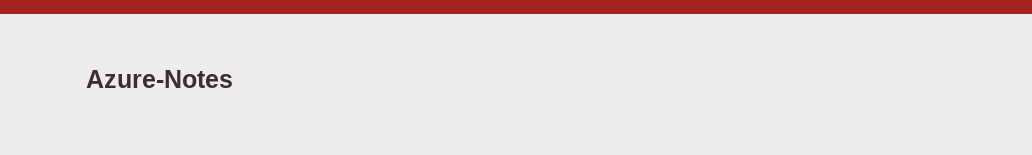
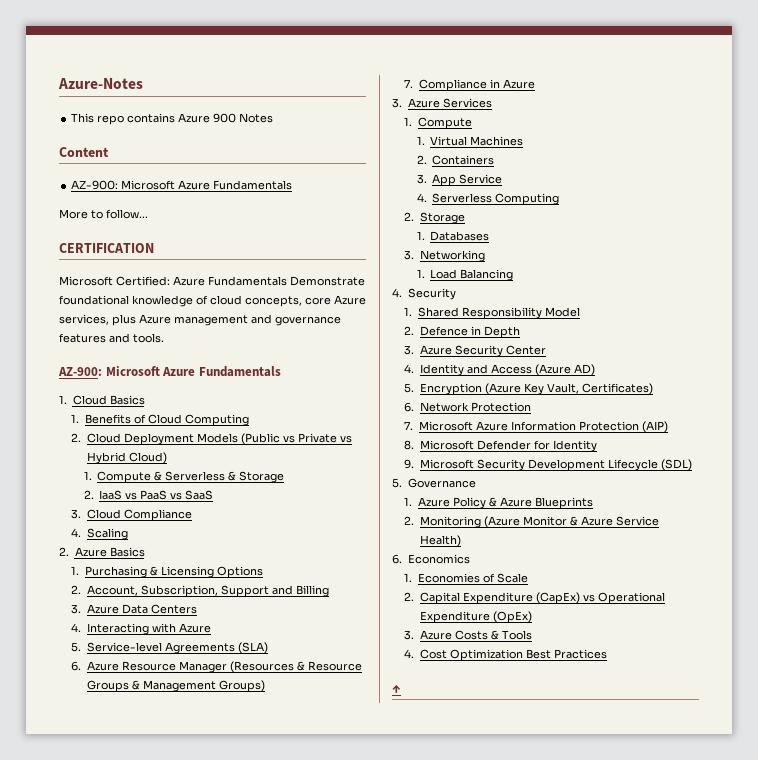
(233, 79) none -> [71,113,274,125] [59,147,109,157] [71,180,293,190] [59,209,148,219] [59,243,154,253] [59,276,365,286] [59,295,366,307] [59,314,341,326] [59,333,164,343] [58,366,281,377] [59,395,145,405] [71,414,249,426] [71,433,352,445] [86,452,167,464] [83,471,285,483] [83,490,214,500] [71,509,192,521] [71,528,128,540] [59,547,145,557] [71,566,263,578] [71,585,329,597] [71,604,197,614] [71,623,211,635] [71,642,268,654] [71,661,362,673] [86,680,265,692] [404,79,535,91] [392,98,492,108] [404,117,472,129] [416,136,524,146] [416,155,495,165] [416,174,503,186] [416,193,560,205] [404,212,465,224] [416,231,490,241] [404,250,485,262] [416,269,514,281] [392,288,456,300] [404,307,580,319] [404,326,520,338] [404,345,546,357] [404,364,595,376] [404,383,653,395] [404,402,531,412] [404,421,668,433] [404,440,597,452] [404,459,692,471] [392,478,476,488] [404,497,593,509] [404,516,659,528] [419,535,461,547] [392,554,470,564] [404,573,528,583] [404,592,665,604] [419,611,532,623] [404,630,532,640] [404,649,607,661] [392,685,401,693] // This repo contains Azure 900 Notes // Content // AZ-900: Microsoft Azure Fundamentals // More to follow... // CERTIFICATION // Microsoft Certified: Azure Fundamentals Demonstrate foundational knowledge of cloud concepts, core Azure services, plus Azure management and governance features and tools. // AZ-900: Microsoft Azure Fundamentals // 1. Cloud Basics // 1. Benefits of Cloud Computing // 2. Cloud Deployment Models (Public vs Private vs Hybrid Cloud) // 1. Compute & Serverless & Storage // 2. IaaS vs PaaS vs SaaS // 3. Cloud Compliance // 4. Scaling // 2. Azure Basics // 1. Purchasing & Licensing Options // 2. Account, Subscription, Support and Billing // 3. Azure Data Centers // 4. Interacting with Azure // 5. Service-level Agreements (SLA) // 6. Azure Resource Manager (Resources & Resource Groups & Management Groups) // 7. Compliance in Azure // 3. Azure Services // 1. Compute // 1. Virtual Machines // 2. Containers // 3. App Service // 4. Serverless Computing // 2. Storage // 1. Databases // 3. Networking // 1. Load Balancing // 4. Security // 1. Shared Responsibility Model // 2. Defence in Depth // 3. Azure Security Center // 4. Identity and Access (Azure AD) // 5. Encryption (Azure Key Vault, Certificates) // 6. Network Protection // 7. Microsoft Azure Information Protection (AIP) // 8. Microsoft Defender for Identity // 9. Microsoft Security Development Lifecycle (SDL) // 5. Governance // 1. Azure Policy & Azure Blueprints // 2. Monitoring (Azure Monitor & Azure Service Health) // 6. Economics // 1. Economies of Scale // 2. Capital Expenditure (CapEx) vs Operational Expenditure (OpEx) // 3. Azure Costs & Tools // 4. Cost Optimization Best Practices // ↑

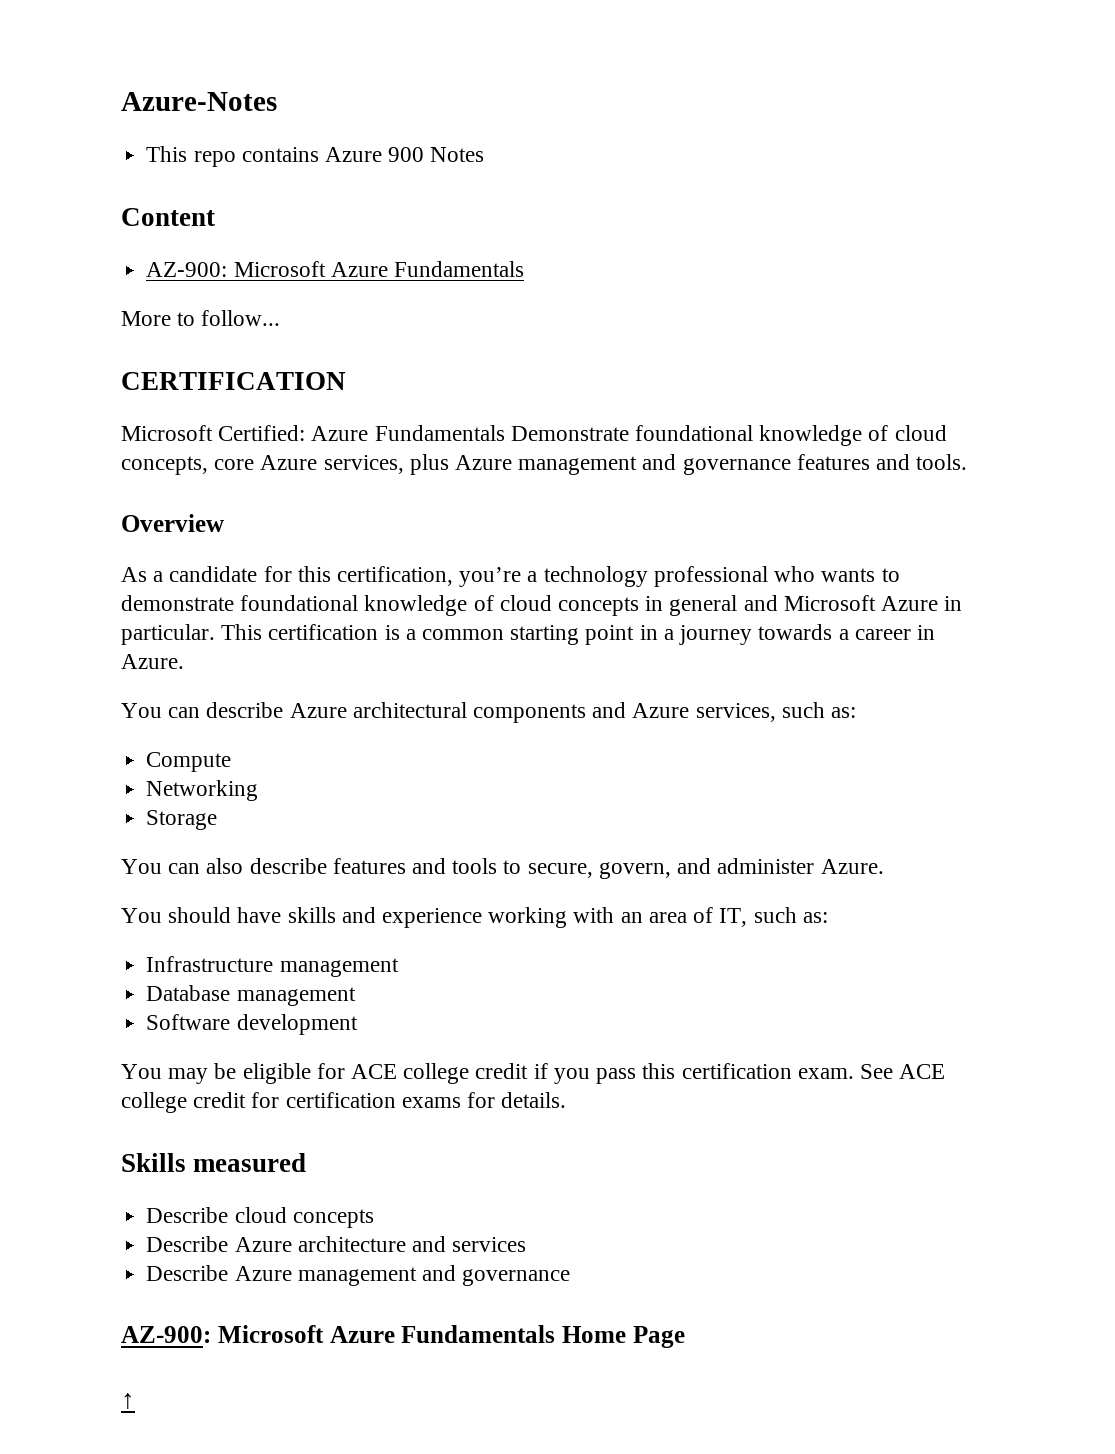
[58,366,281,377] [59,395,145,405] [71,414,249,426] [71,433,352,445] [86,452,167,464] [83,471,285,483] [83,490,214,500] [71,509,192,521] [71,528,128,540] [59,547,145,557] [71,566,263,578] [71,585,329,597] [71,604,197,614] [71,623,211,635] [71,642,268,654] [71,661,362,673] [86,680,265,692] [404,79,535,91] [392,98,492,108] [404,117,472,129] [416,136,524,146] [416,155,495,165] [416,174,503,186] [416,193,560,205] [404,212,465,224] [416,231,490,241] [404,250,485,262] [416,269,514,281] [392,288,456,300] [404,307,580,319] [404,326,520,338] [404,345,546,357] [404,364,595,376] [404,383,653,395] [404,402,531,412] [404,421,668,433] [404,440,597,452] [404,459,692,471] [392,478,476,488] [404,497,593,509] [404,516,659,528] [419,535,461,547] [392,554,470,564] [404,573,528,583] [404,592,665,604] [419,611,532,623] [404,630,532,640] [404,649,607,661] AZ-900: Microsoft Azure Fundamentals // 1. Cloud Basics // 1. Benefits of Cloud Computing // 2. Cloud Deployment Models (Public vs Private vs Hybrid Cloud) // 1. Compute & Serverless & Storage // 2. IaaS vs PaaS vs SaaS // 3. Cloud Compliance // 4. Scaling // 2. Azure Basics // 1. Purchasing & Licensing Options // 2. Account, Subscription, Support and Billing // 3. Azure Data Centers // 4. Interacting with Azure // 5. Service-level Agreements (SLA) // 6. Azure Resource Manager (Resources & Resource Groups & Management Groups) // 7. Compliance in Azure // 3. Azure Services // 1. Compute // 1. Virtual Machines // 2. Containers // 3. App Service // 4. Serverless Computing // 2. Storage // 1. Databases // 3. Networking // 1. Load Balancing // 4. Security // 1. Shared Responsibility Model // 2. Defence in Depth // 3. Azure Security Center // 4. Identity and Access (Azure AD) // 5. Encryption (Azure Key Vault, Certificates) // 6. Network Protection // 7. Microsoft Azure Information Protection (AIP) // 8. Microsoft Defender for Identity // 9. Microsoft Security Development Lifecycle (SDL) // 5. Governance // 1. Azure Policy & Azure Blueprints // 2. Monitoring (Azure Monitor & Azure Service Health) // 6. Economics // 1. Economies of Scale // 2. Capital Expenditure (CapEx) vs Operational Expenditure (OpEx) // 3. Azure Costs & Tools // 4. Cost Optimization Best Practices -> [121,514,224,532] [121,566,900,587] [121,595,963,616] [121,624,935,645] [121,654,184,669] [121,702,857,723] [146,752,232,772] [146,780,259,801] [146,810,218,830] [121,858,884,879] [121,907,828,928] [146,956,399,977] [146,985,356,1006] [146,1014,358,1035] [121,1063,946,1084] [121,1092,567,1113] [121,1153,307,1172] [146,1207,374,1228] [146,1236,527,1252] [146,1265,571,1286] [121,1325,685,1348] Overview // As a candidate for this certification, you’re a technology professional who wants to demonstrate foundational knowledge of cloud concepts in general and Microsoft Azure in particular. This certification is a common starting point in a journey towards a career in Azure. // You can describe Azure architectural components and Azure services, such as: // Compute // Networking // Storage // You can also describe features and tools to secure, govern, and administer Azure. // You should have skills and experience working with an area of IT, such as: // Infrastructure management // Database management // Software development // You may be eligible for ACE college credit if you pass this certification exam. See ACE college credit for certification exams for details. // Skills measured // Describe cloud concepts // Describe Azure architecture and services // Describe Azure management and governance // AZ-900: Microsoft Azure Fundamentals Home Page

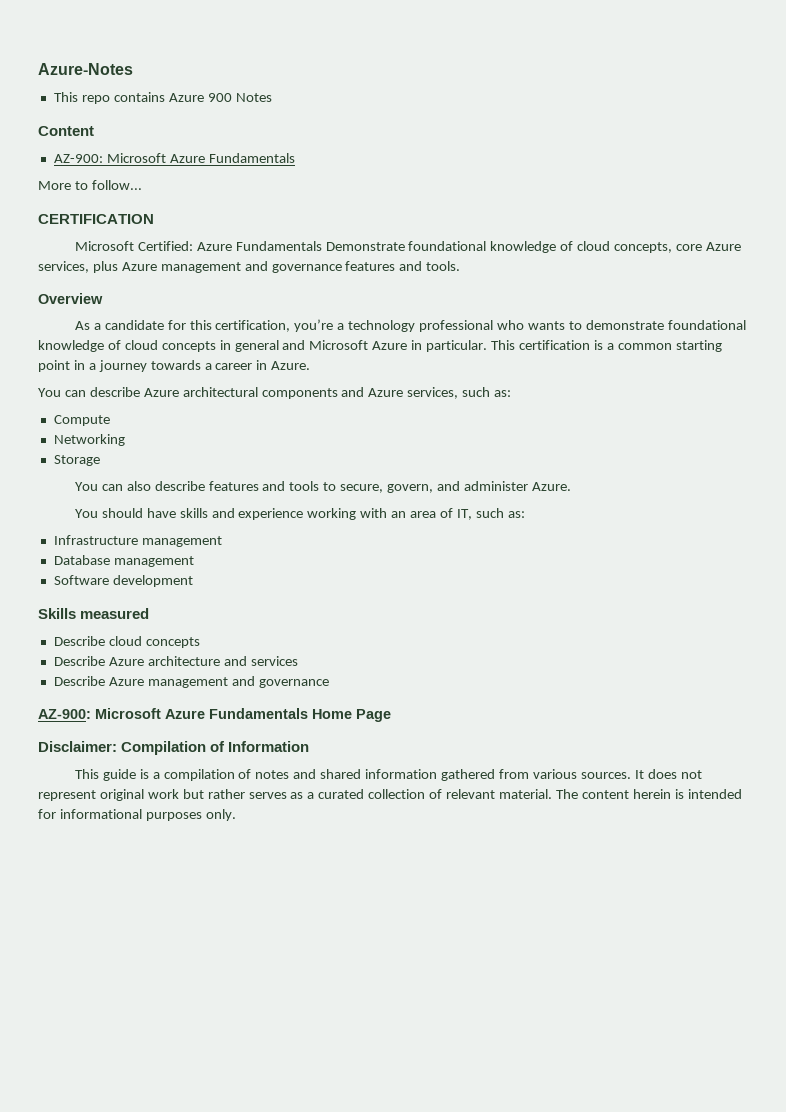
[121,1063,946,1084] [121,1092,567,1113] // You may be eligible for ACE college credit if you pass this certification exam. See ACE college credit for certification exams for details. -> (193, 581) none
[121,1393,135,1409] ↑ -> [38,741,310,755] [74,769,702,781] [38,789,742,801] [38,809,236,821] Disclaimer: Compilation of Information // This guide is a compilation of notes and shared information gathered from various sources. It does not represent original work but rather serves as a curated collection of relevant material. The content herein is intended for informational purposes only.

